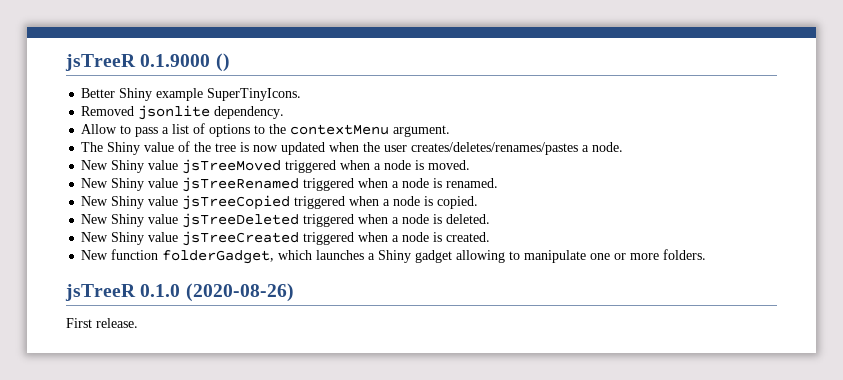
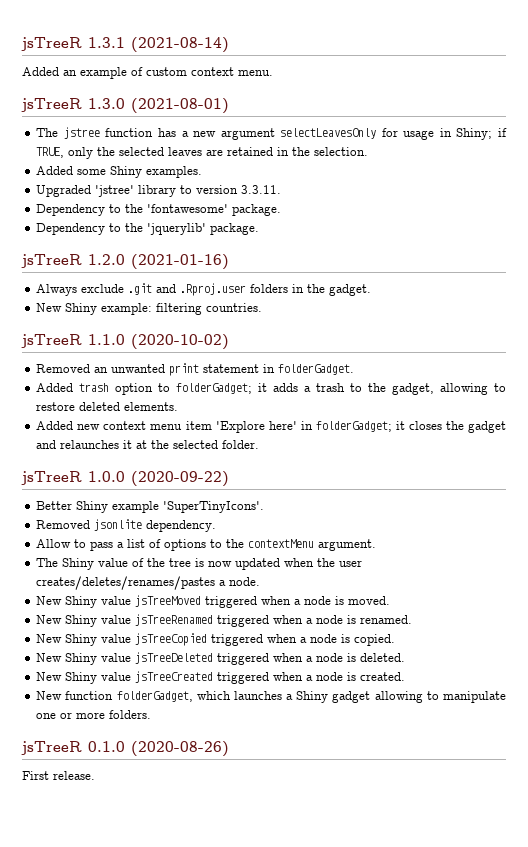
[65,53,230,72] jsTreeR 0.1.9000 () -> [21,37,229,53] [22,67,273,79] [21,98,229,114] [36,127,507,140] [36,147,369,159] [36,166,203,178] [36,185,282,197] [36,204,282,216] [36,223,260,235] [21,254,229,270] [36,283,372,296] [36,303,263,315] [21,334,229,350] [36,363,355,376] [36,383,506,395] [36,402,179,411] [36,421,506,433] [36,440,260,449] [21,471,229,487] jsTreeR 1.3.1 (2021-08-14) // Added an example of custom context menu. // jsTreeR 1.3.0 (2021-08-01) // The jstree function has a new argument selectLeavesOnly for usage in Shiny; if TRUE, only the selected leaves are retained in the selection. // Added some Shiny examples. // Upgraded 'jstree' library to version 3.3.11. // Dependency to the 'fontawesome' package. // Dependency to the 'jquerylib' package. // jsTreeR 1.2.0 (2021-01-16) // Always exclude .git and .Rproj.user folders in the gadget. // New Shiny example: filtering countries. // jsTreeR 1.1.0 (2020-10-02) // Removed an unwanted print statement in folderGadget. // Added trash option to folderGadget; it adds a trash to the gadget, allowing to restore deleted elements. // Added new context menu item 'Explore here' in folderGadget; it closes the gadget and relaunches it at the selected folder. // jsTreeR 1.0.0 (2020-09-22)
[207,88,302,101] SuperTinyIcons. -> [163,501,265,513] 'SuperTinyIcons'.

